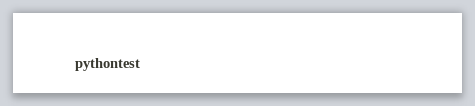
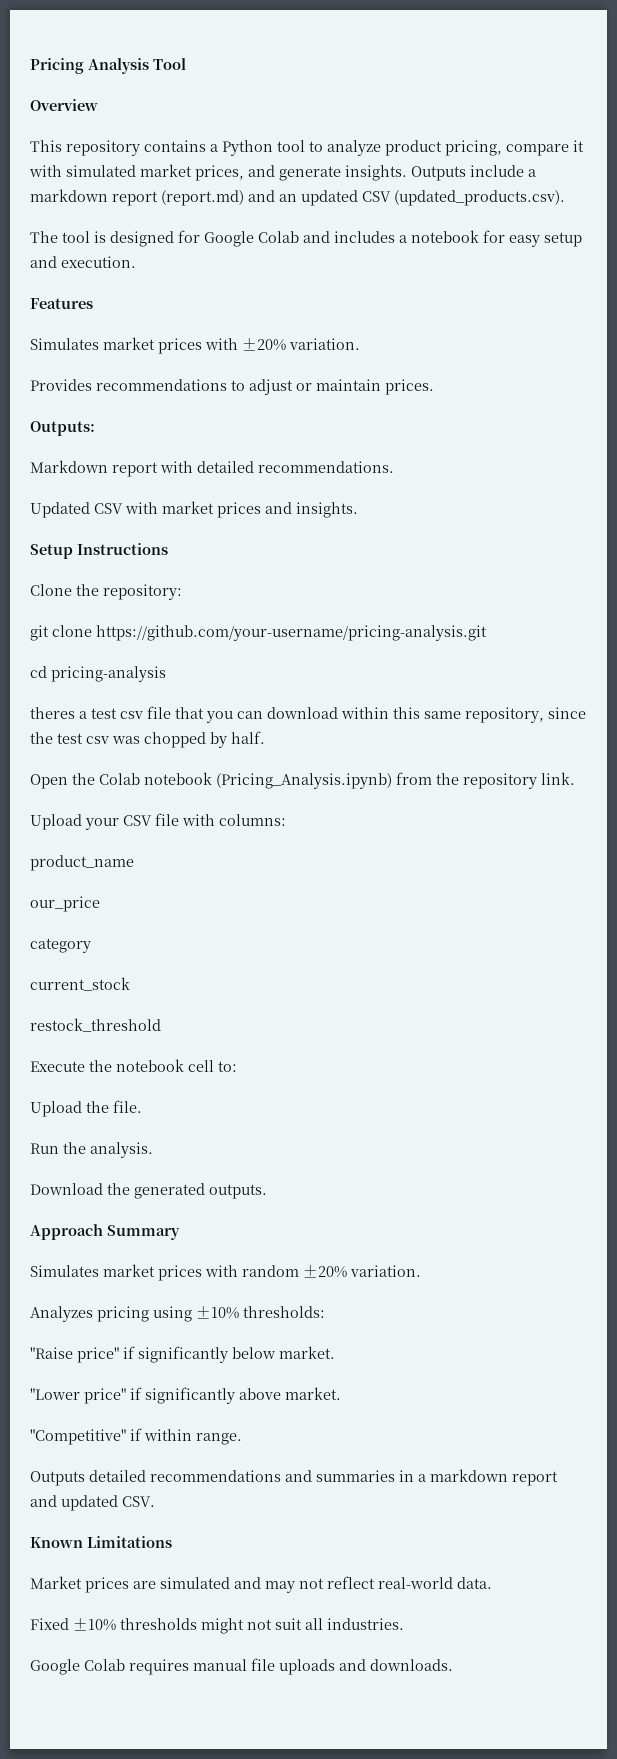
[75,58,140,71] pythontest -> [30,58,186,74] [30,99,98,111] [30,140,584,156] [29,164,536,181] [30,189,565,206] [30,230,582,247] [30,256,136,268] [30,298,93,309] [30,337,360,354] [30,379,434,395] [30,421,95,436] [30,460,394,477] [30,501,358,518] [30,543,168,559] [30,584,182,600] [30,625,487,641] [30,666,166,682] [30,706,586,723] [30,731,265,748] [30,772,575,789] [30,813,286,830] [30,855,134,871] [30,896,100,912] [30,938,91,953] [30,977,130,991] [30,1018,161,1032] [30,1059,237,1072] [30,1100,142,1117] [30,1142,153,1158] [30,1183,267,1199] [30,1224,180,1240] [30,1264,421,1281] [30,1306,325,1322] [30,1346,335,1363] [30,1387,341,1404] [30,1428,242,1445] [30,1469,558,1486] [30,1495,155,1511] [30,1536,172,1548] [30,1576,492,1593] [30,1618,404,1634] [30,1658,453,1675] Pricing Analysis Tool // Overview // This repository contains a Python tool to analyze product pricing, compare it with simulated market prices, and generate insights. Outputs include a markdown report (report.md) and an updated CSV (updated_products.csv). // The tool is designed for Google Colab and includes a notebook for easy setup and execution. // Features // Simulates market prices with ±20% variation. // Provides recommendations to adjust or maintain prices. // Outputs: // Markdown report with detailed recommendations. // Updated CSV with market prices and insights. // Setup Instructions // Clone the repository: // git clone https://github.com/your-username/pricing-analysis.git // cd pricing-analysis // theres a test csv file that you can download within this same repository, since the test csv was chopped by half. // Open the Colab notebook (Pricing_Analysis.ipynb) from the repository link. // Upload your CSV file with columns: // product_name // our_price // category // current_stock // restock_threshold // Execute the notebook cell to: // Upload the file. // Run the analysis. // Download the generated outputs. // Approach Summary // Simulates market prices with random ±20% variation. // Analyzes pricing using ±10% thresholds: // "Raise price" if significantly below market. // "Lower price" if significantly above market. // "Competitive" if within range. // Outputs detailed recommendations and summaries in a markdown report and updated CSV. // Known Limitations // Market prices are simulated and may not reflect real-world data. // Fixed ±10% thresholds might not suit all industries. // Google Colab requires manual file uploads and downloads.

